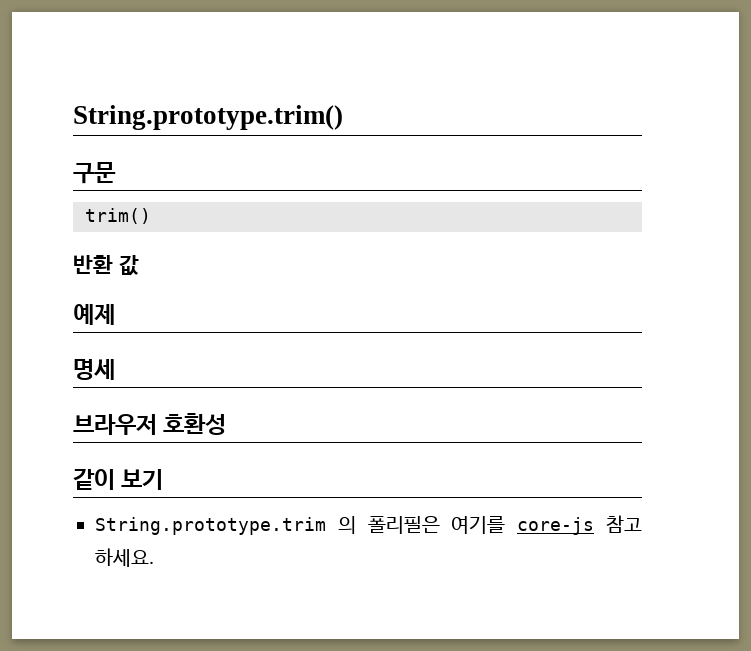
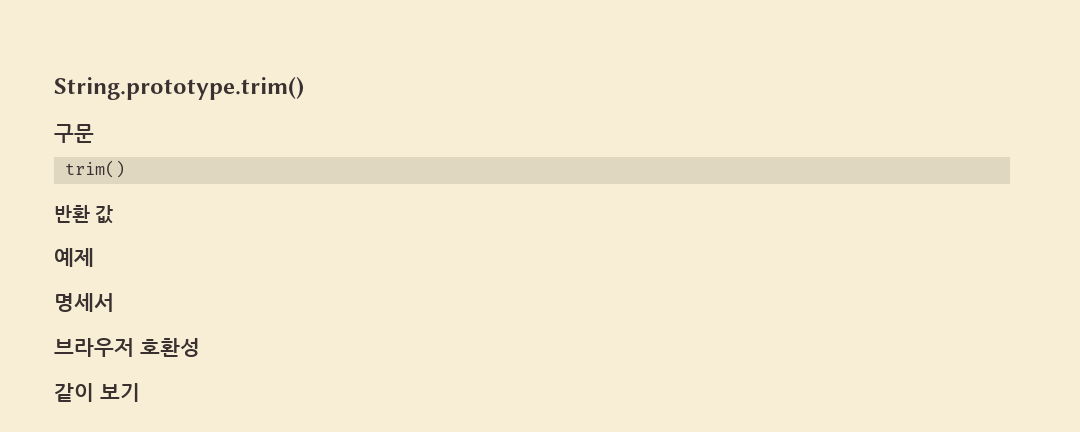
[73,359,115,380] 명세 -> [54,293,114,312] 명세서
[95,515,642,535] [95,548,154,567] // String.prototype.trim 의 폴리필은 여기를 core-js 참고 하세요. -> (140, 392) none

